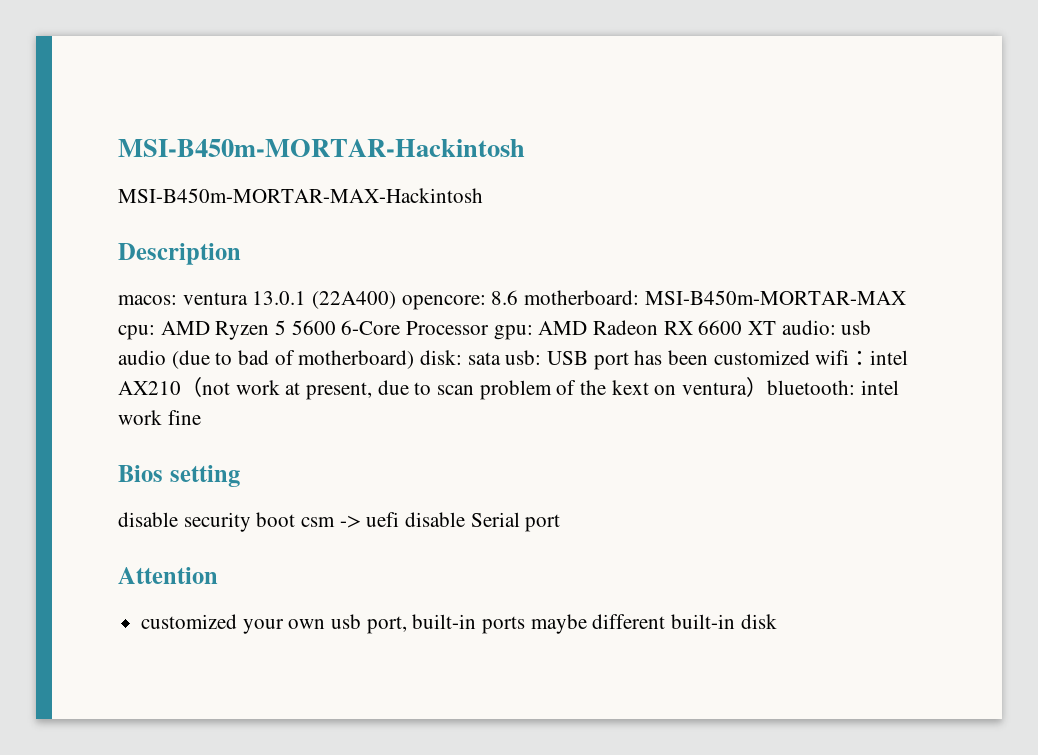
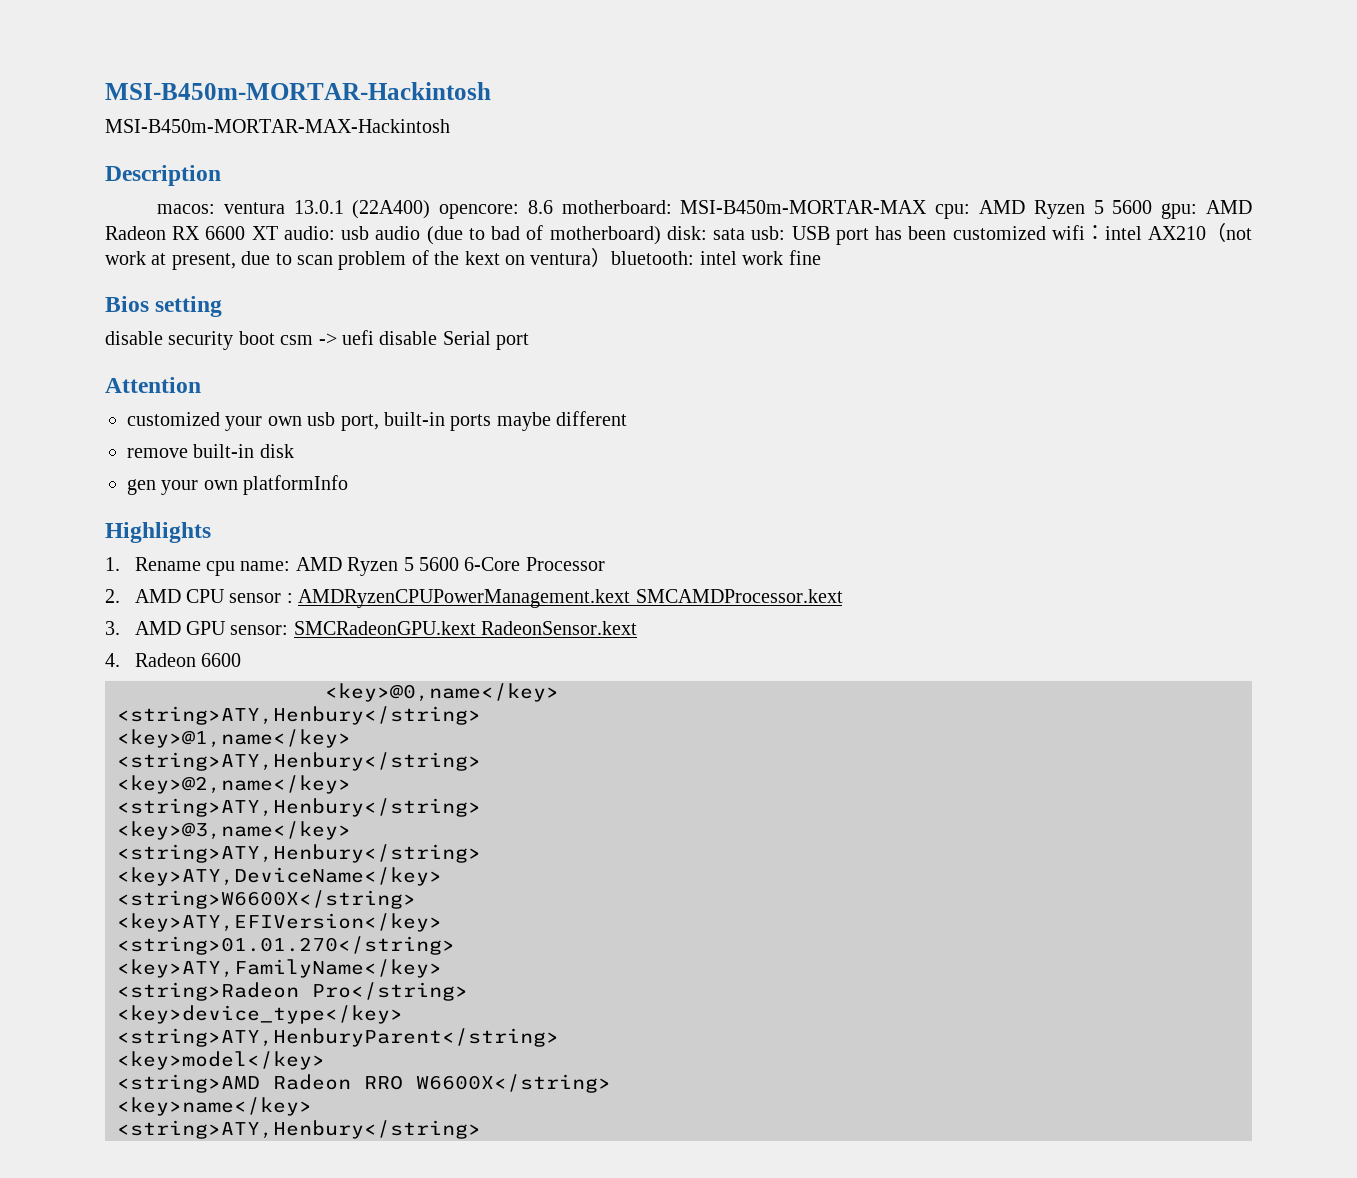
[341,320,490,335] 6-Core Processor -> (1153, 207) none
(666, 621) none -> [127,448,188,458] // remove
(777, 621) none -> [127,475,349,495] [105,522,211,543] [105,557,605,576] [105,589,843,608] [105,621,638,635] [105,653,241,667] [325,683,559,702] [117,706,481,725] [117,729,351,748] [117,752,481,771] [117,775,351,794] [117,798,481,817] [117,821,351,840] [117,844,481,863] [117,867,442,886] [117,890,416,909] [117,913,442,932] [117,936,455,955] [117,959,442,978] [117,982,468,1001] [117,1005,403,1024] [117,1028,559,1047] [117,1051,325,1070] [117,1074,611,1093] [117,1097,312,1116] [117,1120,481,1139] // gen your own platformInfo // Highlights // 1. Rename cpu name: AMD Ryzen 5 5600 6-Core Processor // 2. AMD CPU sensor : AMDRyzenCPUPowerManagement.kext SMCAMDProcessor.kext // 3. AMD GPU sensor: SMCRadeonGPU.kext RadeonSensor.kext // 4. Radeon 6600 // <key>@0,name</key> // <string>ATY,Henbury</string> // <key>@1,name</key> // <string>ATY,Henbury</string> // <key>@2,name</key> // <string>ATY,Henbury</string> // <key>@3,name</key> // <string>ATY,Henbury</string> // <key>ATY,DeviceName</key> // <string>W6600X</string> // <key>ATY,EFIVersion</key> // <string>01.01.270</string> // <key>ATY,FamilyName</key> // <string>Radeon Pro</string> // <key>device_type</key> // <string>ATY,HenburyParent</string> // <key>model</key> // <string>AMD Radeon RRO W6600X</string> // <key>name</key> // <string>ATY,Henbury</string>

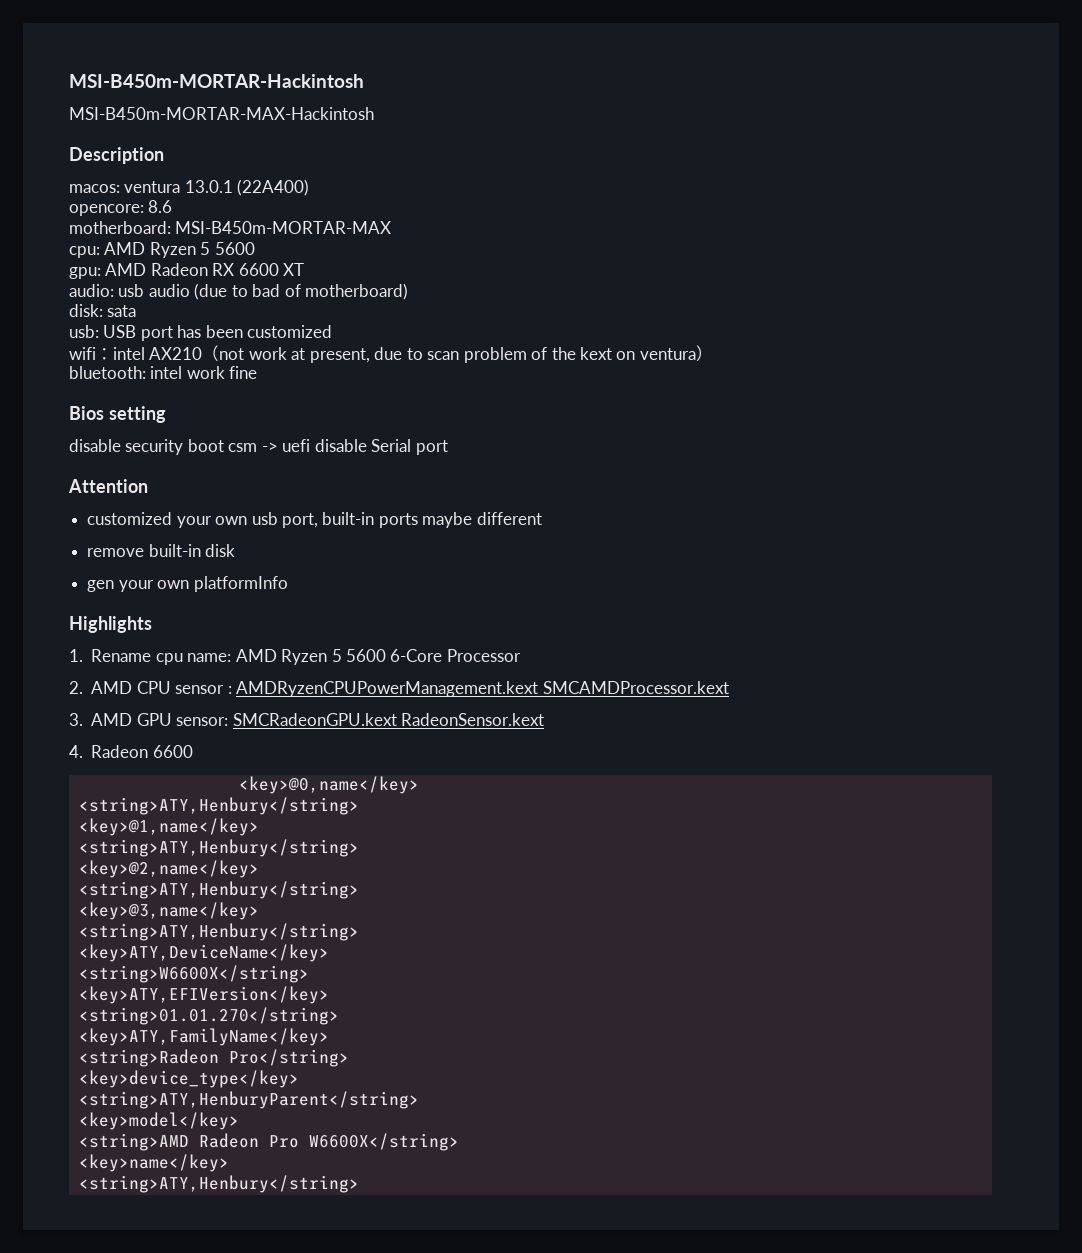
(431, 209) none -> (310, 187) //
(553, 207) none -> (173, 206) //
(928, 207) none -> (392, 227) //
(1153, 207) none -> (255, 248) //
(278, 233) none -> (305, 269) //
(661, 235) none -> (409, 291) //
(746, 234) none -> (137, 311) //
(1046, 233) none -> (333, 331) //
(612, 257) none -> (713, 353) //
[364,1075,403,1090] RRO -> [268,1135,299,1148] Pro

